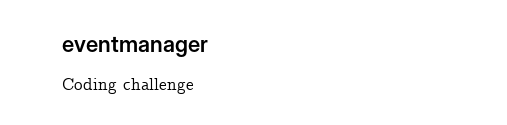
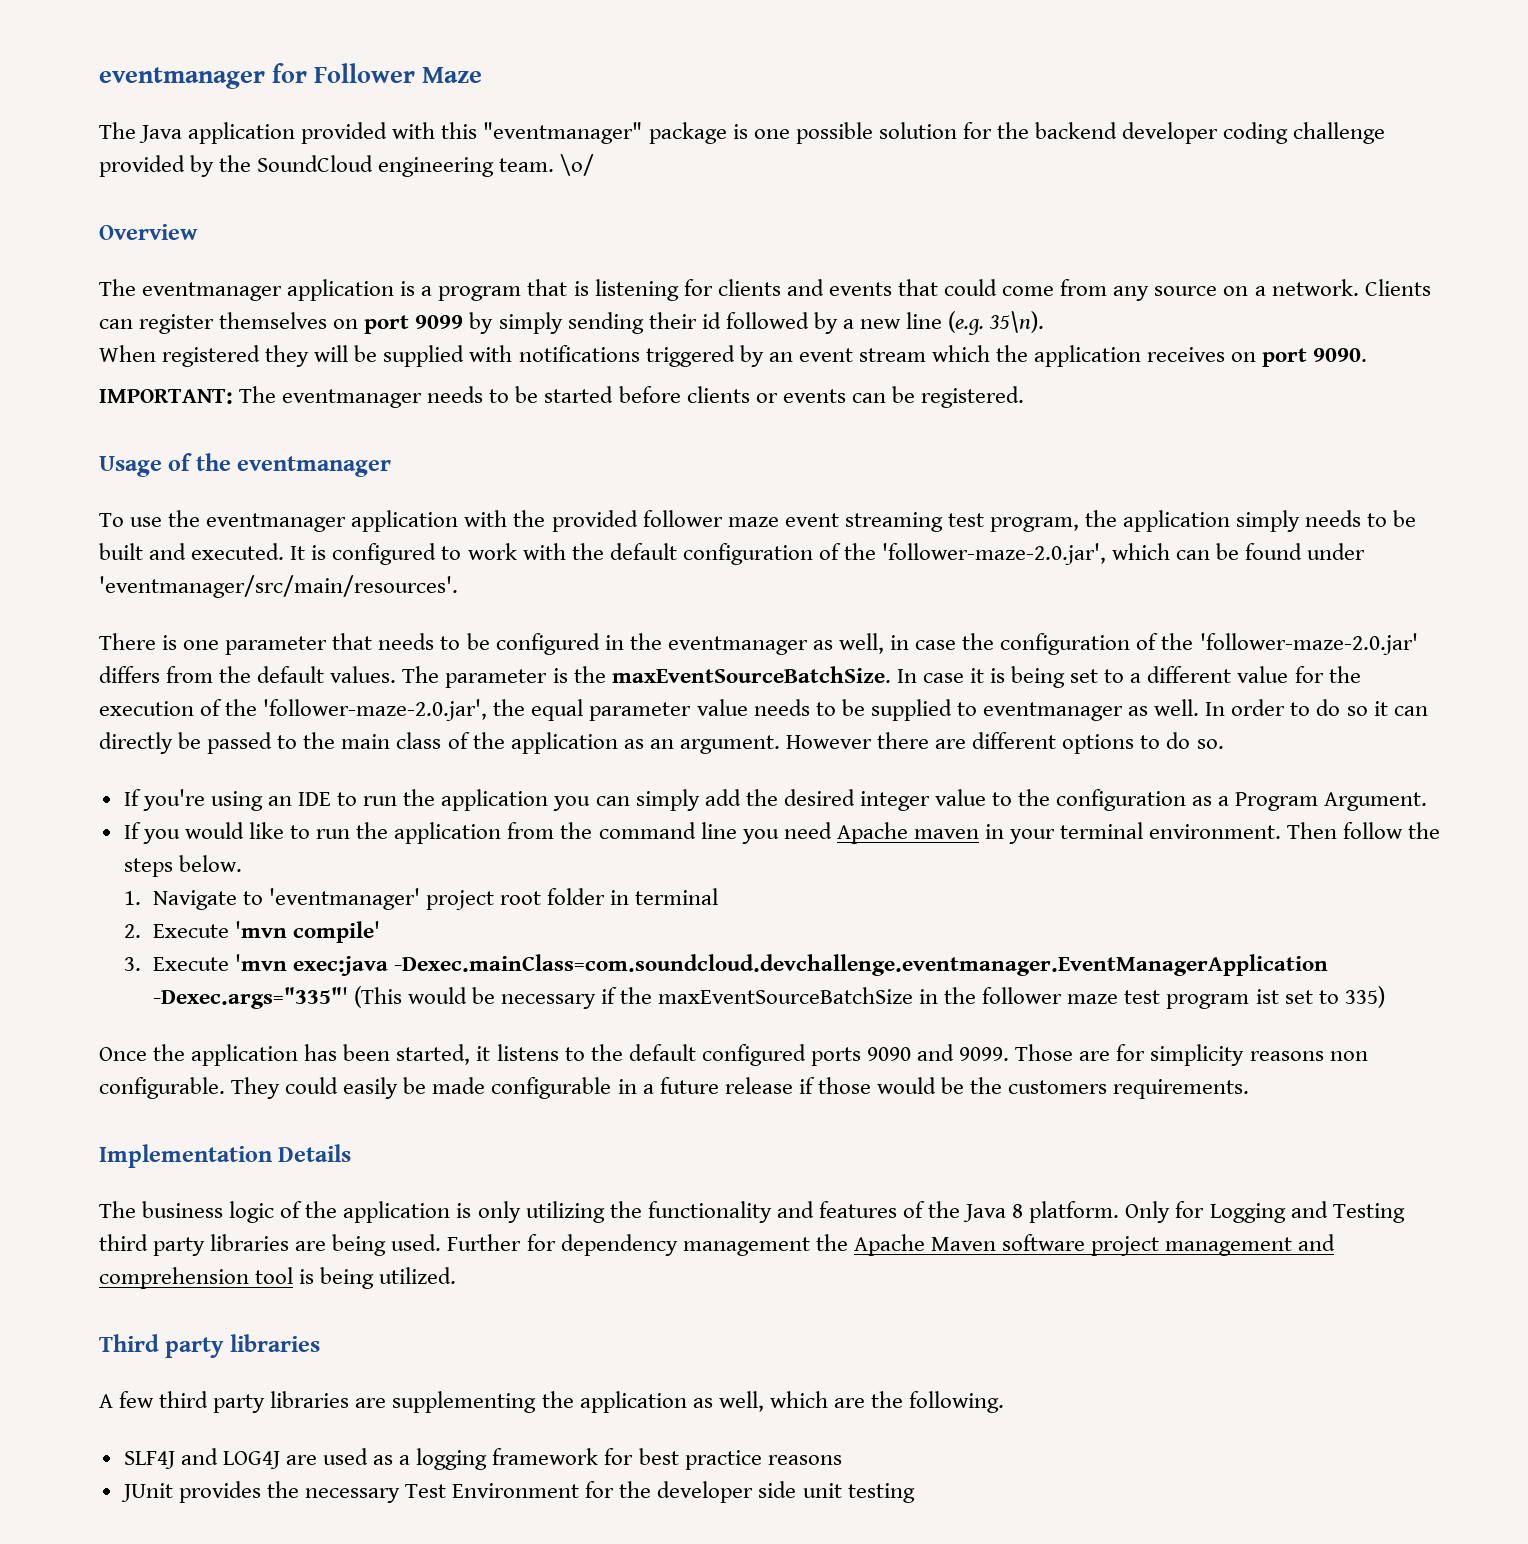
[62,36,208,57] [62,78,194,94] eventmanager // Coding challenge -> [99,63,483,89] [99,122,1386,144] [99,154,595,177] [99,224,198,240] [99,279,1431,301] [99,311,1045,335] [99,345,1368,367] [99,386,1024,408] [99,453,392,477] [99,510,1417,532] [99,543,1366,565] [99,575,458,598] [99,633,1418,655] [99,666,1361,688] [99,699,1428,721] [99,732,1224,754] [123,789,1428,811] [123,822,1441,844] [123,855,242,877] [124,888,719,910] [124,921,380,943] [124,954,1328,976] [152,986,1385,1009] [99,1044,1368,1066] [99,1077,1250,1099] [99,1144,352,1168] [99,1201,1405,1223] [99,1234,1336,1256] [99,1267,457,1289] [99,1334,320,1358] [99,1391,1005,1413] [123,1448,842,1470] [120,1481,915,1503] eventmanager for Follower Maze // The Java application provided with this "eventmanager" package is one possible solution for the backend developer coding challenge provided by the SoundCloud engineering team. \o/ // Overview // The eventmanager application is a program that is listening for clients and events that could come from any source on a network. Clients can register themselves on port 9099 by simply sending their id followed by a new line (e.g. 35\n). // When registered they will be supplied with notifications triggered by an event stream which the application receives on port 9090. // IMPORTANT: The eventmanager needs to be started before clients or events can be registered. // Usage of the eventmanager // To use the eventmanager application with the provided follower maze event streaming test program, the application simply needs to be built and executed. It is configured to work with the default configuration of the 'follower-maze-2.0.jar', which can be found under 'eventmanager/src/main/resources'. // There is one parameter that needs to be configured in the eventmanager as well, in case the configuration of the 'follower-maze-2.0.jar' differs from the default values. The parameter is the maxEventSourceBatchSize. In case it is being set to a different value for the execution of the 'follower-maze-2.0.jar', the equal parameter value needs to be supplied to eventmanager as well. In order to do so it can directly be passed to the main class of the application as an argument. However there are different options to do so. // If you're using an IDE to run the application you can simply add the desired integer value to the configuration as a Program Argument. // If you would like to run the application from the command line you need Apache maven in your terminal environment. Then follow the steps below. // 1. Navigate to 'eventmanager' project root folder in terminal // 2. Execute 'mvn compile' // 3. Execute 'mvn exec:java -Dexec.mainClass=com.soundcloud.devchallenge.eventmanager.EventManagerApplication -Dexec.args="335"' (This would be necessary if the maxEventSourceBatchSize in the follower maze test program ist set to 335) // Once the application has been started, it listens to the default configured ports 9090 and 9099. Those are for simplicity reasons non configurable. They could easily be made configurable in a future release if those would be the customers requirements. // Implementation Details // The business logic of the application is only utilizing the functionality and features of the Java 8 platform. Only for Logging and Testing third party libraries are being used. Further for dependency management the Apache Maven software project management and comprehension tool is being utilized. // Third party libraries // A few third party libraries are supplementing the application as well, which are the following. // SLF4J and LOG4J are used as a logging framework for best practice reasons // JUnit provides the necessary Test Environment for the developer side unit testing

